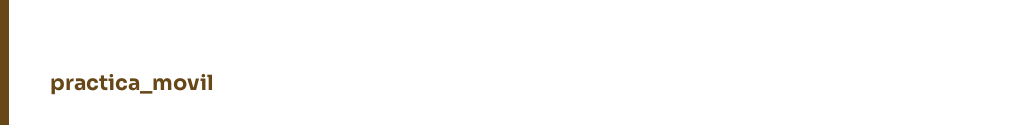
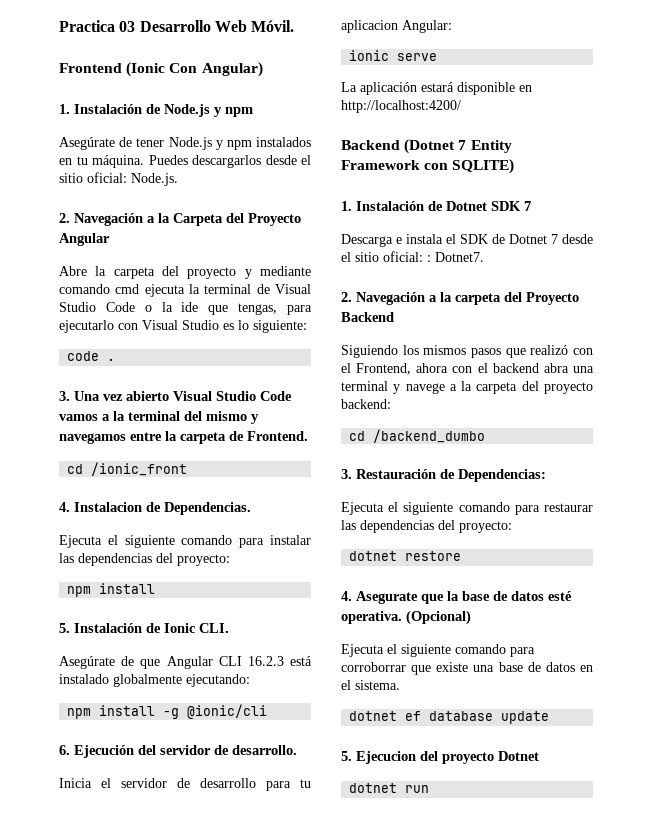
[50,73,214,95] practica_movil -> [59,20,295,32] [59,62,263,77] [59,104,253,117] [59,137,311,150] [59,155,311,168] [59,172,178,186] [59,213,301,226] [59,233,110,246] [59,266,311,279] [59,284,311,297] [59,302,312,315] [59,320,307,333] [67,351,116,361] [59,391,292,401] [59,411,259,424] [59,431,308,444] [67,462,188,476] [59,502,251,515] [59,535,311,548] [59,553,230,566] [67,583,156,597] [59,623,229,633] [59,656,312,669] [59,674,250,687] [67,704,268,719] [59,745,297,758] [59,778,311,791] [341,20,452,33] [349,50,438,61] [341,82,532,95] [341,100,461,113] [341,139,512,154] [341,159,515,174] [341,201,531,211] [341,234,593,247] [341,251,484,262] [341,292,579,305] [341,312,394,322] [341,345,593,358] [341,363,594,375] [341,381,593,394] [341,399,391,409] [349,429,486,443] [341,469,546,482] [341,502,593,515] [341,520,512,533] [349,551,462,561] [341,591,572,604] [341,610,471,625] [341,644,535,657] [341,662,593,675] [341,680,400,690] [349,711,550,724] [341,751,539,764] [349,783,430,793] Practica 03 Desarrollo Web Móvil. // Frontend (Ionic Con Angular) // 1. Instalación de Node.js y npm // Asegúrate de tener Node.js y npm instalados en tu máquina. Puedes descargarlos desde el sitio oficial: Node.js. // 2. Navegación a la Carpeta del Proyecto Angular // Abre la carpeta del proyecto y mediante comando cmd ejecuta la terminal de Visual Studio Code o la ide que tengas, para ejecutarlo con Visual Studio es lo siguiente: // code . // 3. Una vez abierto Visual Studio Code vamos a la terminal del mismo y navegamos entre la carpeta de Frontend. // cd /ionic_front // 4. Instalacion de Dependencias. // Ejecuta el siguiente comando para instalar las dependencias del proyecto: // npm install // 5. Instalación de Ionic CLI. // Asegúrate de que Angular CLI 16.2.3 está instalado globalmente ejecutando: // npm install -g @ionic/cli // 6. Ejecución del servidor de desarrollo. // Inicia el servidor de desarrollo para tu aplicacion Angular: // ionic serve // La aplicación estará disponible en http://localhost:4200/ // Backend (Dotnet 7 Entity Framework con SQLITE) // 1. Instalación de Dotnet SDK 7 // Descarga e instala el SDK de Dotnet 7 desde el sitio oficial: : Dotnet7. // 2. Navegación a la carpeta del Proyecto Backend // Siguiendo los mismos pasos que realizó con el Frontend, ahora con el backend abra una terminal y navege a la carpeta del proyecto backend: // cd /backend_dumbo // 3. Restauración de Dependencias: // Ejecuta el siguiente comando para restaurar las dependencias del proyecto: // dotnet restore // 4. Asegurate que la base de datos esté operativa. (Opcional) // Ejecuta el siguiente comando para corroborrar que existe una base de datos en el sistema. // dotnet ef database update // 5. Ejecucion del proyecto Dotnet // dotnet run

